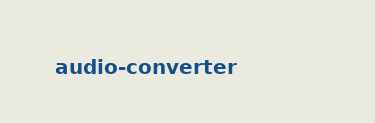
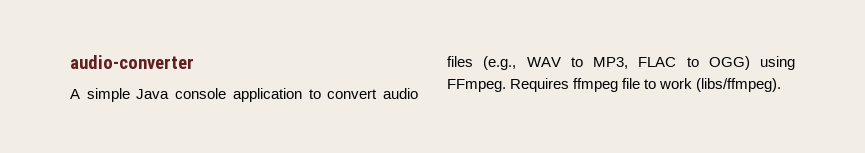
(237, 66) none -> [70,88,419,102] [447,56,795,70] [447,78,782,92] // A simple Java console application to convert audio files (e.g., WAV to MP3, FLAC to OGG) using FFmpeg. Requires ffmpeg file to work (libs/ffmpeg).

